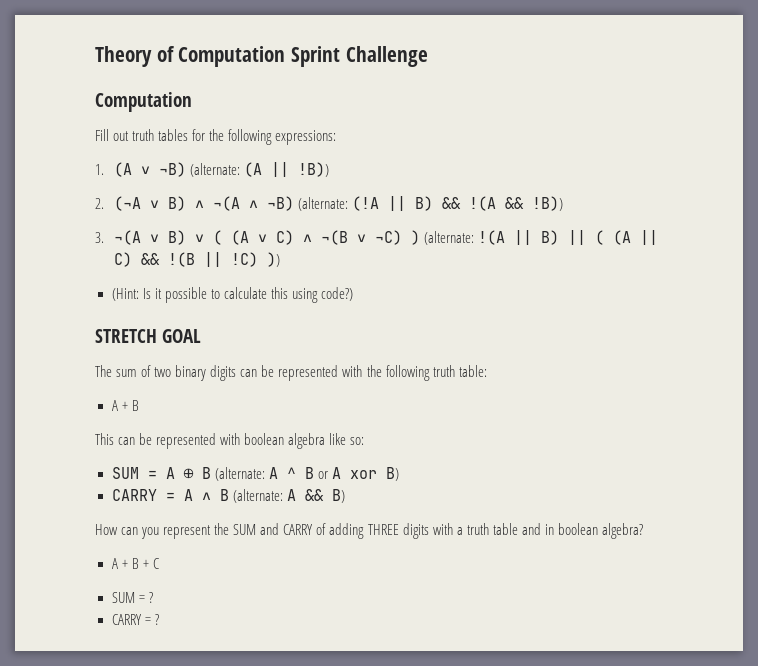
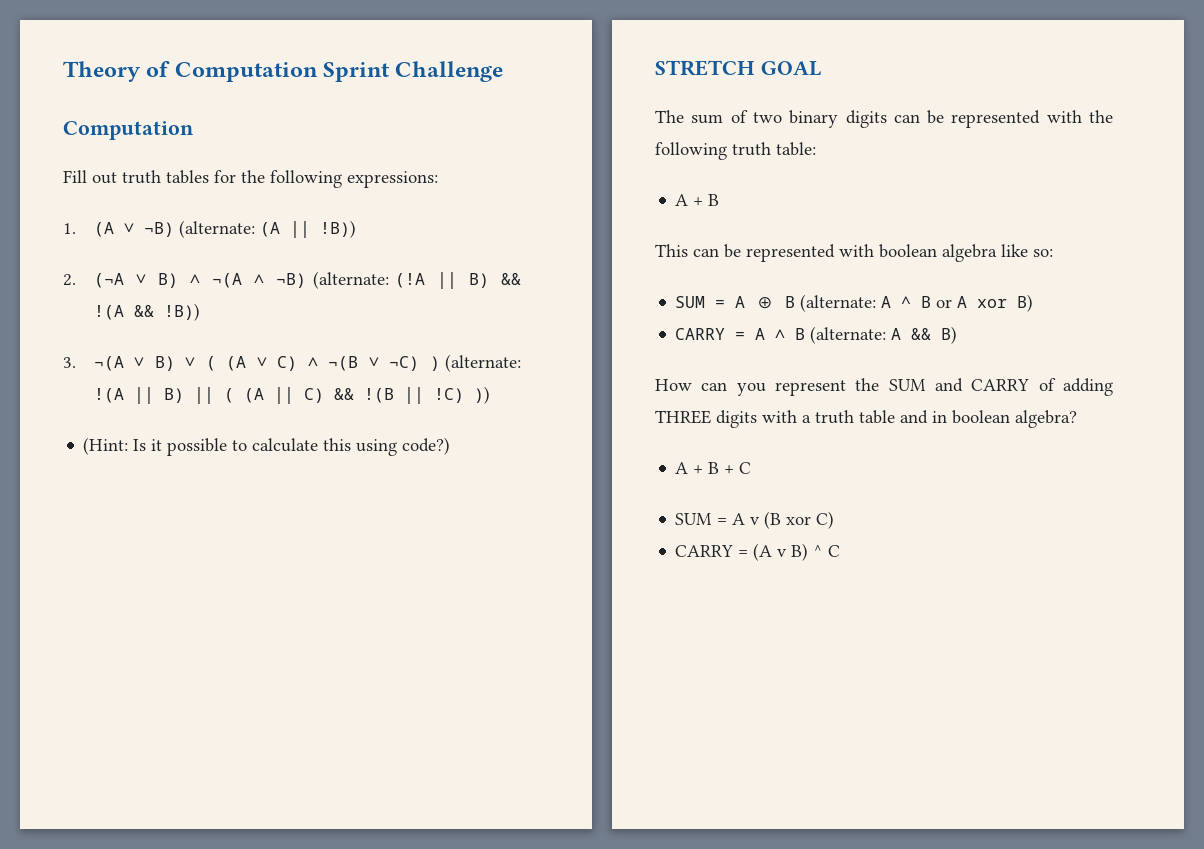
[148,592,153,603] [111,614,159,625] ? // CARRY = ? -> [732,511,835,529] [675,543,841,561] A v (B xor C) // CARRY = (A v B) ^ C

